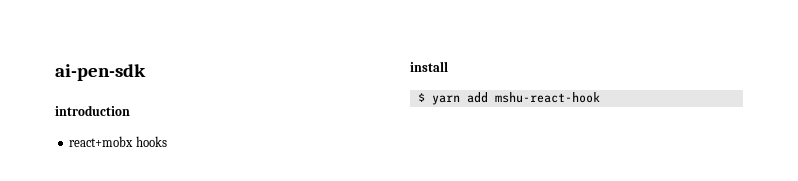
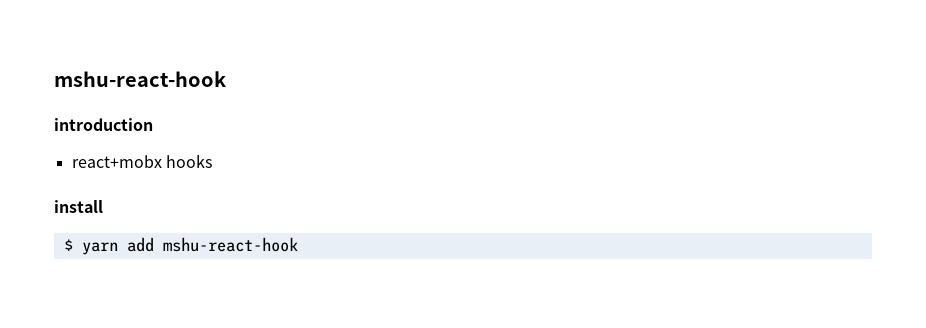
[55,64,146,81] ai-pen-sdk -> [54,71,226,87] mshu-react-hook

